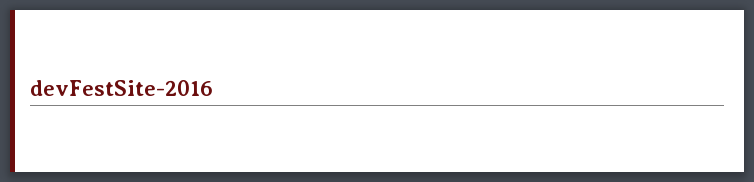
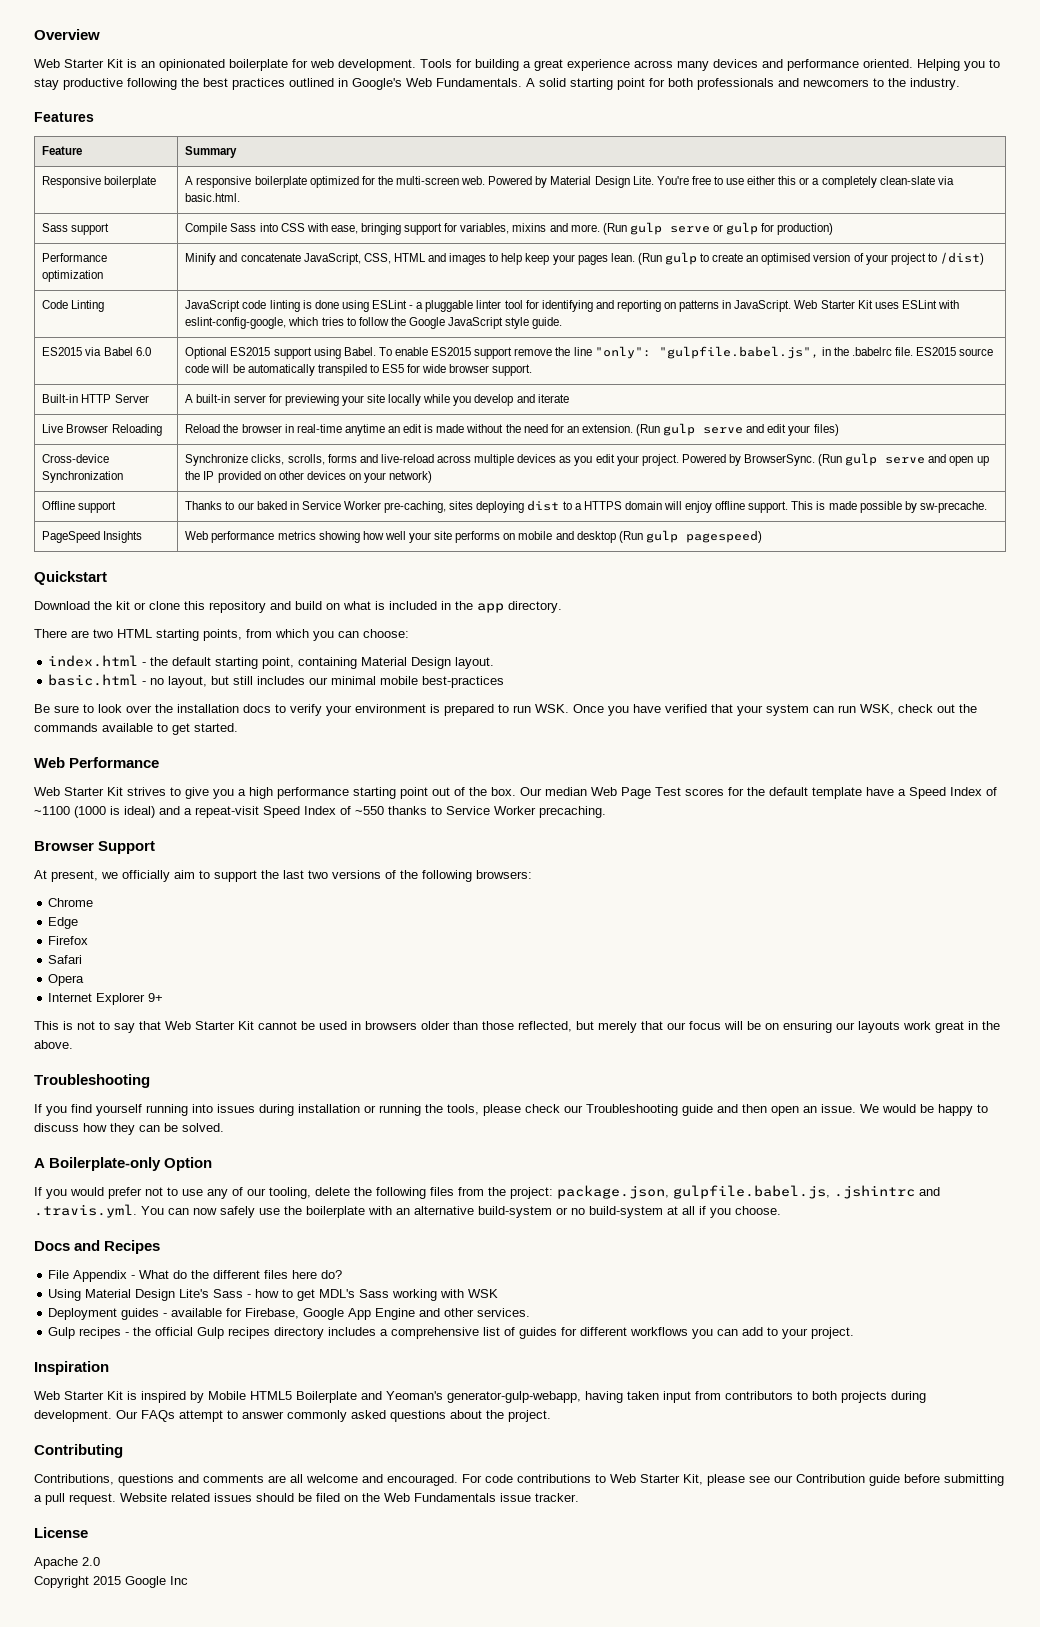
[30,80,213,96] devFestSite-2016 -> [34,29,100,40] [34,59,1000,71] [34,78,960,90] [34,112,94,122] [42,146,83,155] [185,146,238,158] [42,176,157,188] [185,176,954,188] [185,193,241,202] [42,223,110,235] [185,222,834,235] [42,253,108,262] [42,270,104,282] [185,252,984,265] [42,300,105,312] [185,300,959,312] [185,317,563,329] [42,347,151,356] [185,346,994,359] [185,364,533,376] [42,394,149,403] [185,394,569,406] [42,424,162,436] [185,423,839,436] [42,454,110,463] [42,471,124,483] [185,453,989,466] [185,471,433,483] [42,501,117,513] [185,500,987,513] [42,531,143,543] [185,530,762,543] [34,571,107,585] [34,601,562,613] [34,629,409,641] [48,655,495,669] [48,674,505,688] [34,704,977,716] [34,723,238,735] [34,757,160,768] [34,787,997,799] [34,806,606,818] [34,841,156,854] [34,870,532,882] [48,898,94,907] [48,917,79,929] [48,936,89,945] [48,955,83,964] [48,974,85,986] [48,993,164,1005] [34,1021,1000,1033] [34,1040,73,1049] [34,1074,150,1088] [34,1104,988,1116] [34,1123,224,1135] [34,1157,213,1171] [34,1185,940,1199] [34,1204,781,1218] [34,1240,161,1254] [48,1270,343,1282] [48,1289,499,1301] [48,1308,531,1320] [48,1327,855,1339] [34,1361,109,1375] [34,1391,926,1403] [34,1410,551,1422] [34,1444,123,1458] [34,1474,1004,1486] [34,1493,579,1505] [34,1527,88,1538] [34,1557,100,1569] [34,1576,188,1588] Overview // Web Starter Kit is an opinionated boilerplate for web development. Tools for building a great experience across many devices and performance oriented. Helping you to stay productive following the best practices outlined in Google's Web Fundamentals. A solid starting point for both professionals and newcomers to the industry. // Features // Feature | Summary // Responsive boilerplate | A responsive boilerplate optimized for the multi-screen web. Powered by Material Design Lite. You're free to use either this or a completely clean-slate via basic.html. // Sass support | Compile Sass into CSS with ease, bringing support for variables, mixins and more. (Run gulp serve or gulp for production) // Performance optimization | Minify and concatenate JavaScript, CSS, HTML and images to help keep your pages lean. (Run gulp to create an optimised version of your project to /dist) // Code Linting | JavaScript code linting is done using ESLint - a pluggable linter tool for identifying and reporting on patterns in JavaScript. Web Starter Kit uses ESLint with eslint-config-google, which tries to follow the Google JavaScript style guide. // ES2015 via Babel 6.0 | Optional ES2015 support using Babel. To enable ES2015 support remove the line "only": "gulpfile.babel.js", in the .babelrc file. ES2015 source code will be automatically transpiled to ES5 for wide browser support. // Built-in HTTP Server | A built-in server for previewing your site locally while you develop and iterate // Live Browser Reloading | Reload the browser in real-time anytime an edit is made without the need for an extension. (Run gulp serve and edit your files) // Cross-device Synchronization | Synchronize clicks, scrolls, forms and live-reload across multiple devices as you edit your project. Powered by BrowserSync. (Run gulp serve and open up the IP provided on other devices on your network) // Offline support | Thanks to our baked in Service Worker pre-caching, sites deploying dist to a HTTPS domain will enjoy offline support. This is made possible by sw-precache. // PageSpeed Insights | Web performance metrics showing how well your site performs on mobile and desktop (Run gulp pagespeed) // Quickstart // Download the kit or clone this repository and build on what is included in the app directory. // There are two HTML starting points, from which you can choose: // index.html - the default starting point, containing Material Design layout. // basic.html - no layout, but still includes our minimal mobile best-practices // Be sure to look over the installation docs to verify your environment is prepared to run WSK. Once you have verified that your system can run WSK, check out the commands available to get started. // Web Performance // Web Starter Kit strives to give you a high performance starting point out of the box. Our median Web Page Test scores for the default template have a Speed Index of ~1100 (1000 is ideal) and a repeat-visit Speed Index of ~550 thanks to Service Worker precaching. // Browser Support // At present, we officially aim to support the last two versions of the following browsers: // Chrome // Edge // Firefox // Safari // Opera // Internet Explorer 9+ // This is not to say that Web Starter Kit cannot be used in browsers older than those reflected, but merely that our focus will be on ensuring our layouts work great in the above. // Troubleshooting // If you find yourself running into issues during installation or running the tools, please check our Troubleshooting guide and then open an issue. We would be happy to discuss how they can be solved. // A Boilerplate-only Option // If you would prefer not to use any of our tooling, delete the following files from the project: package.json, gulpfile.babel.js, .jshintrc and .travis.yml. You can now safely use the boilerplate with an alternative build-system or no build-system at all if you choose. // Docs and Recipes // File Appendix - What do the different files here do? // Using Material Design Lite's Sass - how to get MDL's Sass working with WSK // Deployment guides - available for Firebase, Google App Engine and other services. // Gulp recipes - the official Gulp recipes directory includes a comprehensive list of guides for different workflows you can add to your project. // Inspiration // Web Starter Kit is inspired by Mobile HTML5 Boilerplate and Yeoman's generator-gulp-webapp, having taken input from contributors to both projects during development. Our FAQs attempt to answer commonly asked questions about the project. // Contributing // Contributions, questions and comments are all welcome and encouraged. For code contributions to Web Starter Kit, please see our Contribution guide before submitting a pull request. Website related issues should be filed on the Web Fundamentals issue tracker. // License // Apache 2.0 // Copyright 2015 Google Inc

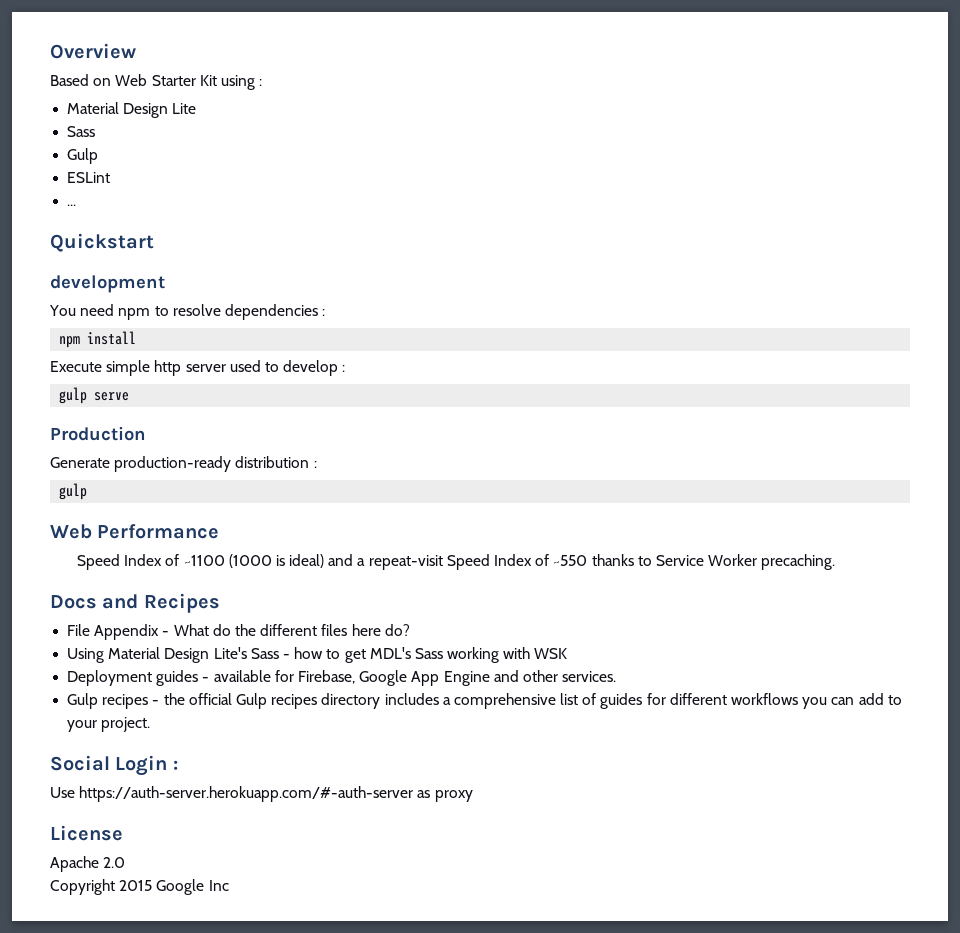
[34,59,1000,71] [34,78,960,90] [34,112,94,122] [42,146,83,155] [185,146,238,158] [42,176,157,188] [185,176,954,188] [185,193,241,202] [42,223,110,235] [185,222,834,235] [42,253,108,262] [42,270,104,282] [185,252,984,265] [42,300,105,312] [185,300,959,312] [185,317,563,329] [42,347,151,356] [185,346,994,359] [185,364,533,376] [42,394,149,403] [185,394,569,406] [42,424,162,436] [185,423,839,436] [42,454,110,463] [42,471,124,483] [185,453,989,466] [185,471,433,483] [42,501,117,513] [185,500,987,513] [42,531,143,543] [185,530,762,543] [34,571,107,585] [34,601,562,613] [34,629,409,641] [48,655,495,669] [48,674,505,688] [34,704,977,716] [34,723,238,735] [34,757,160,768] [34,787,906,799] Web Starter Kit is an opinionated boilerplate for web development. Tools for building a great experience across many devices and performance oriented. Helping you to stay productive following the best practices outlined in Google's Web Fundamentals. A solid starting point for both professionals and newcomers to the industry. // Features // Feature | Summary // Responsive boilerplate | A responsive boilerplate optimized for the multi-screen web. Powered by Material Design Lite. You're free to use either this or a completely clean-slate via basic.html. // Sass support | Compile Sass into CSS with ease, bringing support for variables, mixins and more. (Run gulp serve or gulp for production) // Performance optimization | Minify and concatenate JavaScript, CSS, HTML and images to help keep your pages lean. (Run gulp to create an optimised version of your project to /dist) // Code Linting | JavaScript code linting is done using ESLint - a pluggable linter tool for identifying and reporting on patterns in JavaScript. Web Starter Kit uses ESLint with eslint-config-google, which tries to follow the Google JavaScript style guide. // ES2015 via Babel 6.0 | Optional ES2015 support using Babel. To enable ES2015 support remove the line "only": "gulpfile.babel.js", in the .babelrc file. ES2015 source code will be automatically transpiled to ES5 for wide browser support. // Built-in HTTP Server | A built-in server for previewing your site locally while you develop and iterate // Live Browser Reloading | Reload the browser in real-time anytime an edit is made without the need for an extension. (Run gulp serve and edit your files) // Cross-device Synchronization | Synchronize clicks, scrolls, forms and live-reload across multiple devices as you edit your project. Powered by BrowserSync. (Run gulp serve and open up the IP provided on other devices on your network) // Offline support | Thanks to our baked in Service Worker pre-caching, sites deploying dist to a HTTPS domain will enjoy offline support. This is made possible by sw-precache. // PageSpeed Insights | Web performance metrics showing how well your site performs on mobile and desktop (Run gulp pagespeed) // Quickstart // Download the kit or clone this repository and build on what is included in the app directory. // There are two HTML starting points, from which you can choose: // index.html - the default starting point, containing Material Design layout. // basic.html - no layout, but still includes our minimal mobile best-practices // Be sure to look over the installation docs to verify your environment is prepared to run WSK. Once you have verified that your system can run WSK, check out the commands available to get started. // Web Performance // Web Starter Kit strives to give you a high performance starting point out of the box. Our median Web Page Test scores for the default template have a -> [50,74,263,90] [67,102,197,118] [67,126,96,137] [67,148,99,164] [67,172,111,183] [67,204,77,206] [50,233,154,252] [50,275,165,293] [49,304,326,320] [59,331,137,348] [50,360,346,376] [59,387,130,404] [50,426,146,441] [50,456,317,472] [59,483,88,500] [50,524,220,539] Based on Web Starter Kit using : // Material Design Lite // Sass // Gulp // ESLint // ... // Quickstart // development // You need npm to resolve dependencies : // npm install // Execute simple http server used to develop : // gulp serve // Production // Generate production-ready distribution : // gulp // Web Performance //
[34,841,156,854] [34,870,532,882] [48,898,94,907] [48,917,79,929] [48,936,89,945] [48,955,83,964] [48,974,85,986] [48,993,164,1005] [34,1021,1000,1033] [34,1040,73,1049] [34,1074,150,1088] [34,1104,988,1116] [34,1123,224,1135] [34,1157,213,1171] [34,1185,940,1199] [34,1204,781,1218] // Browser Support // At present, we officially aim to support the last two versions of the following browsers: // Chrome // Edge // Firefox // Safari // Opera // Internet Explorer 9+ // This is not to say that Web Starter Kit cannot be used in browsers older than those reflected, but merely that our focus will be on ensuring our layouts work great in the above. // Troubleshooting // If you find yourself running into issues during installation or running the tools, please check our Troubleshooting guide and then open an issue. We would be happy to discuss how they can be solved. // A Boilerplate-only Option // If you would prefer not to use any of our tooling, delete the following files from the project: package.json, gulpfile.babel.js, .jshintrc and .travis.yml. You can now safely use the boilerplate with an alternative build-system or no build-system at all if you choose. -> (836, 562) none
[34,1361,109,1375] [34,1391,926,1403] [34,1410,551,1422] [34,1444,123,1458] [34,1474,1004,1486] [34,1493,579,1505] Inspiration // Web Starter Kit is inspired by Mobile HTML5 Boilerplate and Yeoman's generator-gulp-webapp, having taken input from contributors to both projects during development. Our FAQs attempt to answer commonly asked questions about the project. // Contributing // Contributions, questions and comments are all welcome and encouraged. For code contributions to Web Starter Kit, please see our Contribution guide before submitting a pull request. Website related issues should be filed on the Web Fundamentals issue tracker. -> [50,755,178,776] [50,786,473,802] Social Login : // Use https://auth-server.herokuapp.com/#-auth-server as proxy

